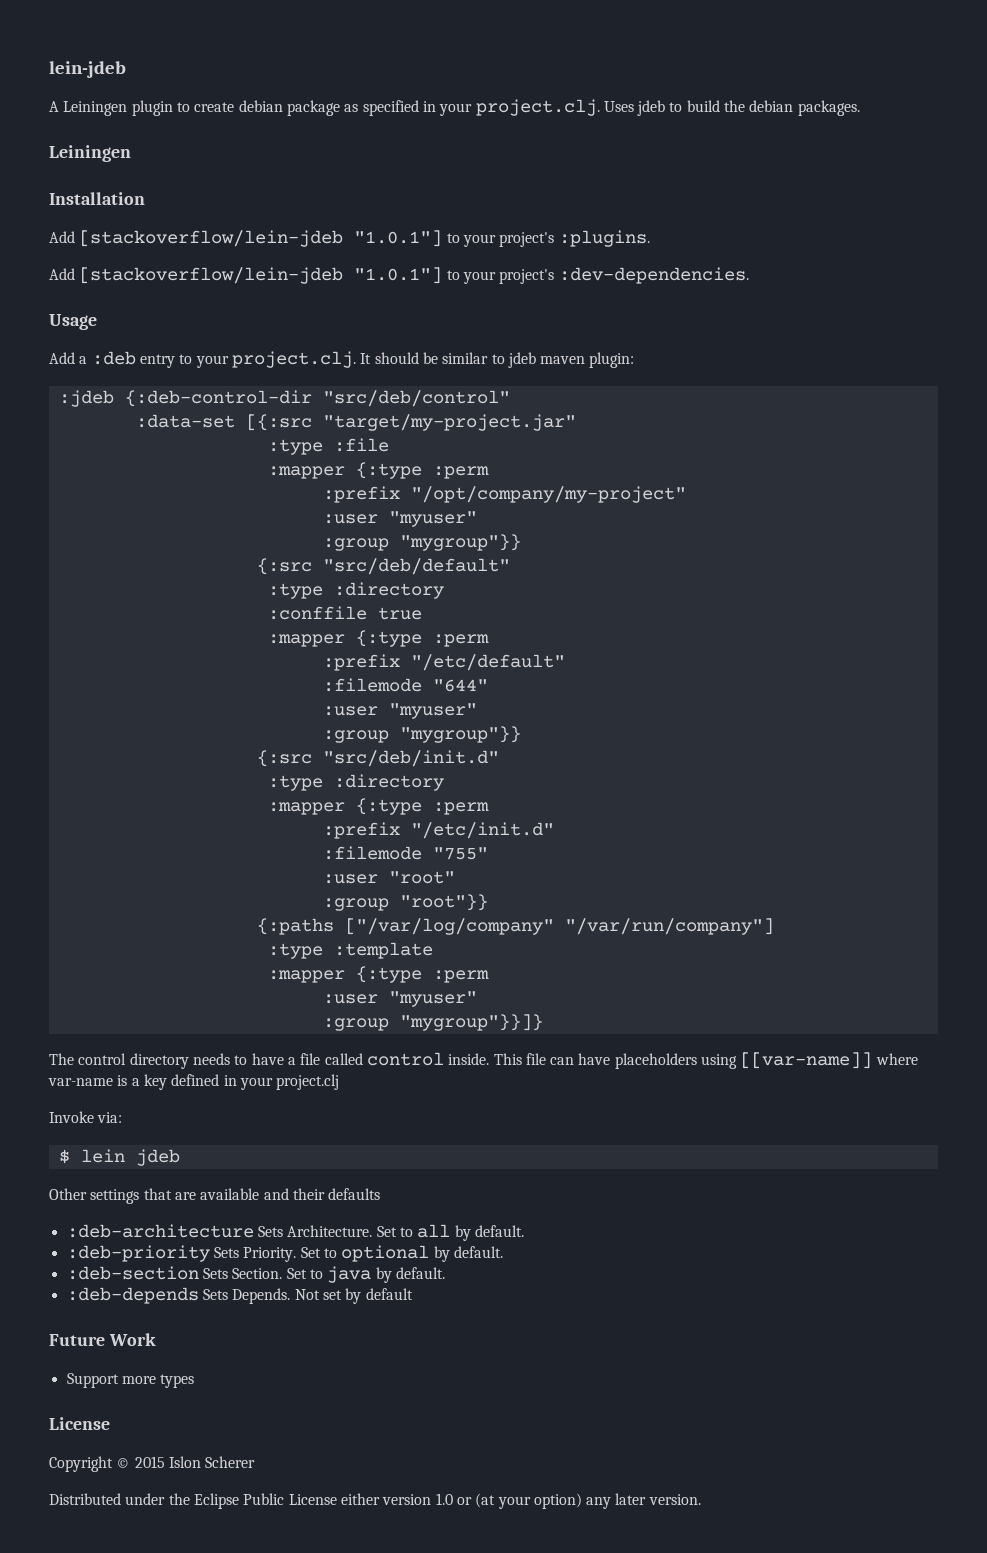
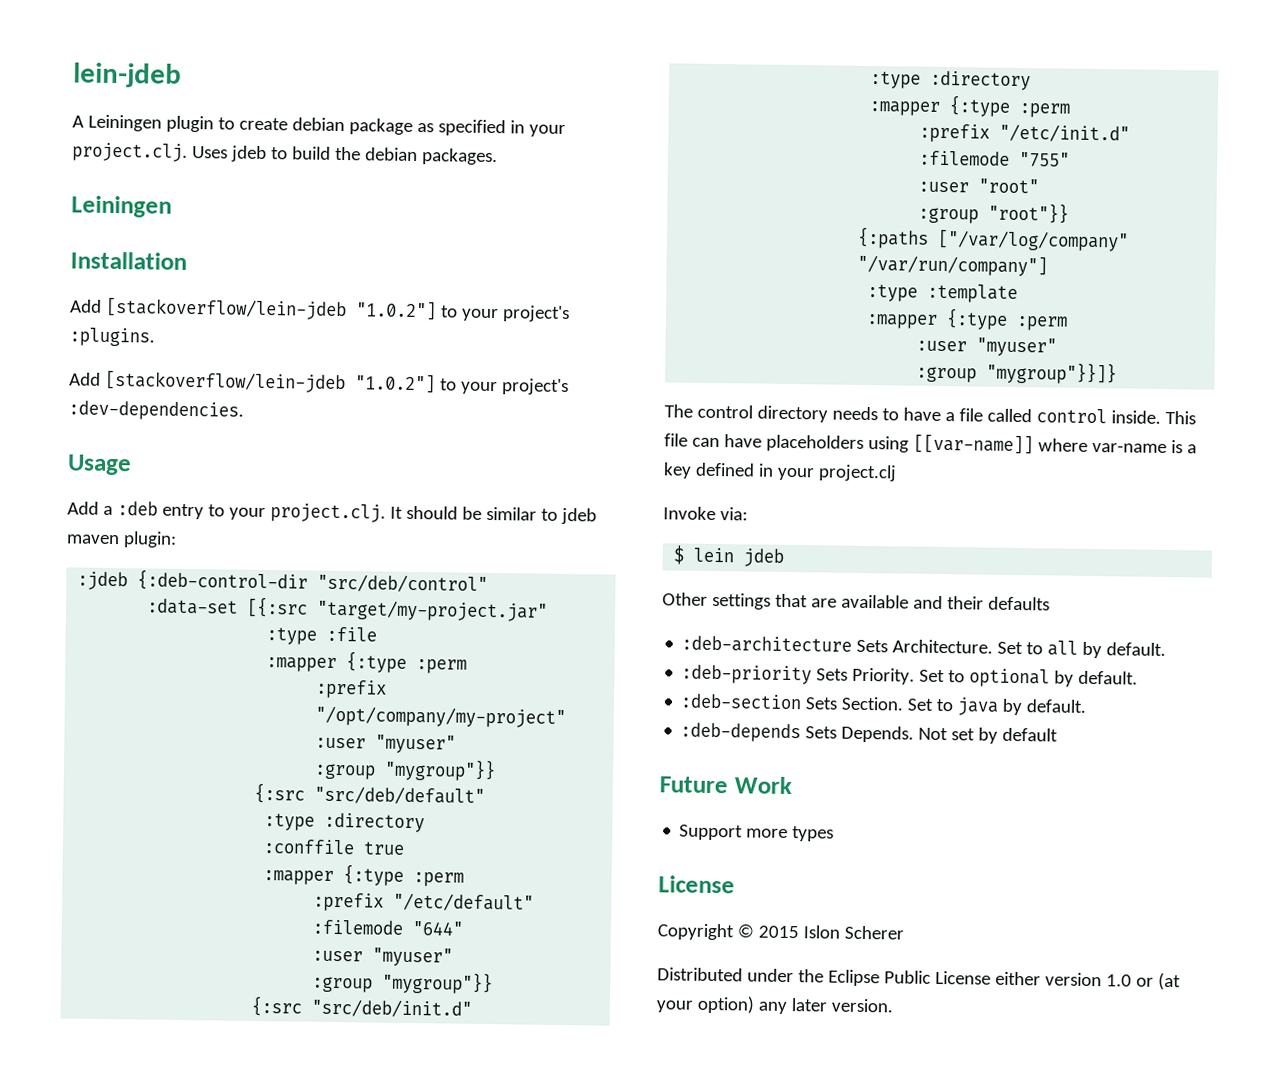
[354,230,443,247] "1.0.1"] -> [354,300,437,321] "1.0.2"]
[354,267,443,284] "1.0.1"] -> [354,373,436,394] "1.0.2"]

